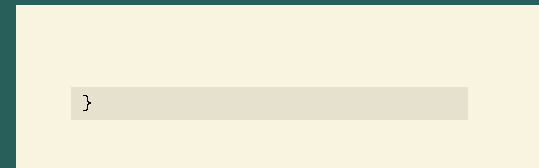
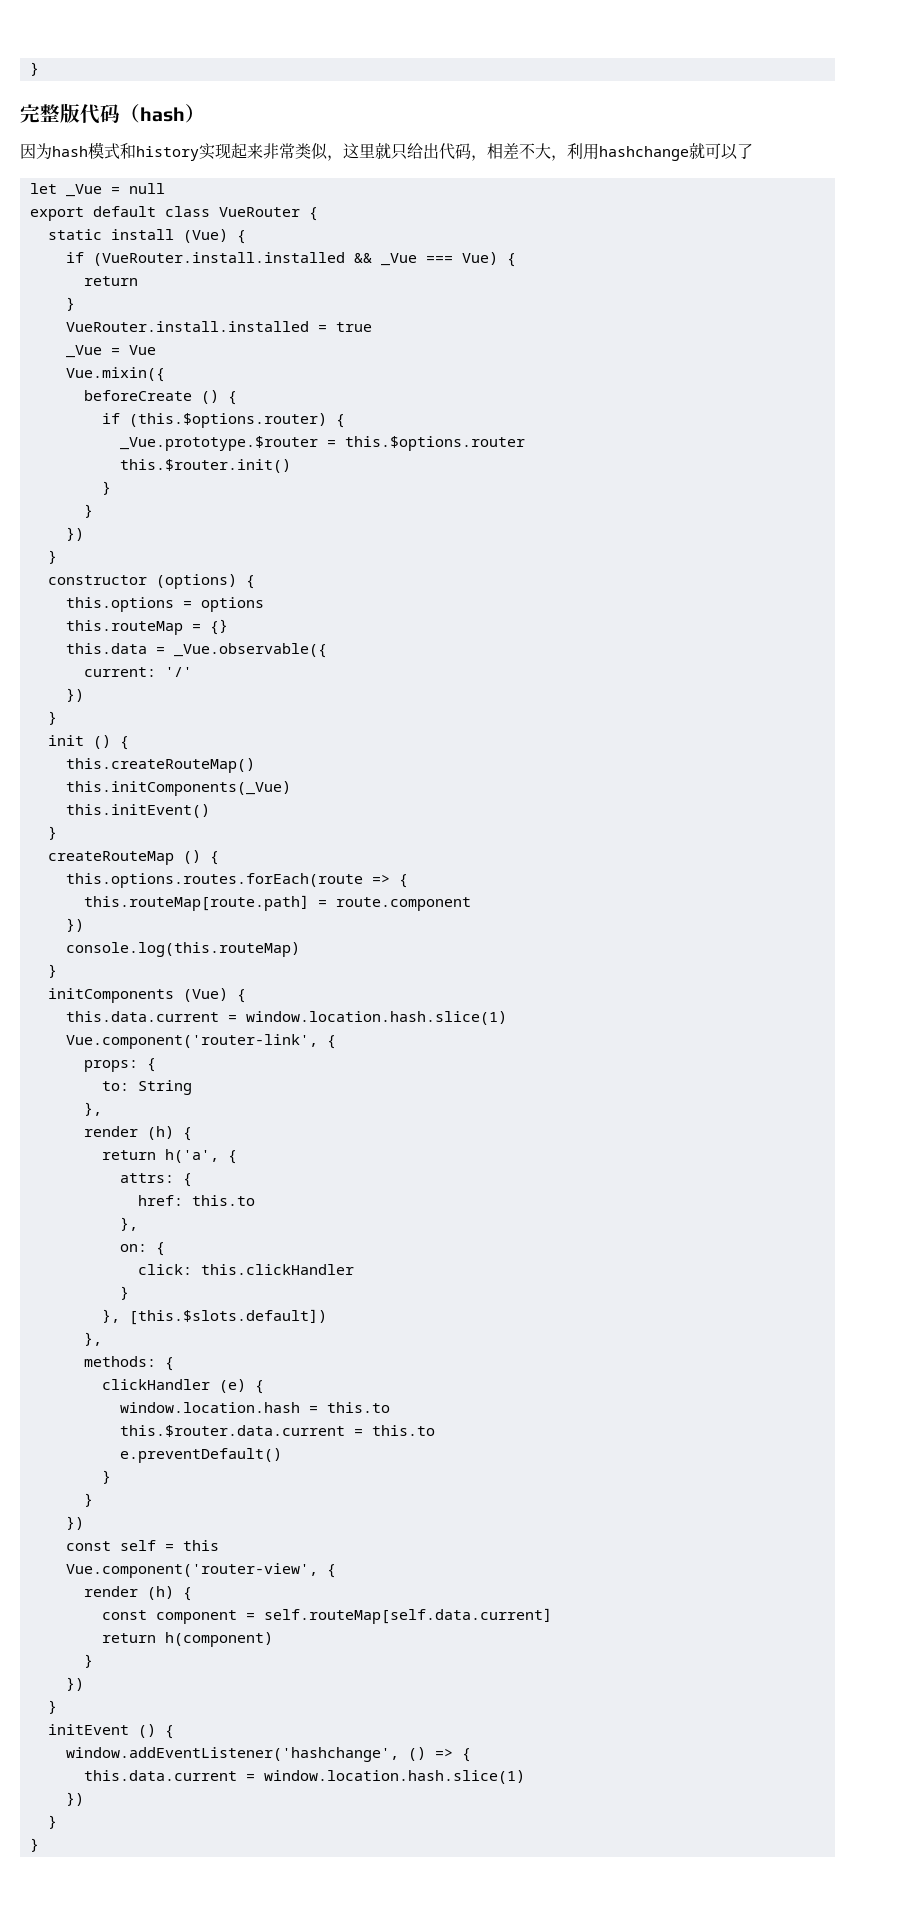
[82,95,93,113] } -> [29,62,39,76] [20,103,205,124] [20,142,753,161] [29,183,165,197] [29,206,318,221] [47,229,246,244] [65,252,516,267] [83,276,138,286] [65,297,75,311] [65,321,372,332] [65,345,156,358] [65,367,165,382] [83,390,237,405] [101,413,345,428] [119,436,525,451] [119,459,291,473] [101,481,111,495] [83,504,93,518] [65,527,84,541] [47,550,57,564] [47,574,255,589] [65,597,264,612] [65,619,228,635] [65,643,327,658] [83,667,192,677] [65,688,84,702] [47,711,57,725] [47,735,129,750] [65,758,255,773] [65,781,291,796] [65,804,210,818] [47,826,57,840] [47,850,219,865] [65,873,408,888] [83,895,471,911] [65,918,84,932] [65,942,300,957] [47,964,57,978] [47,988,246,1003] [65,1011,507,1025] [65,1034,336,1049] [83,1058,156,1072] [101,1080,192,1095] [83,1102,102,1116] [83,1126,192,1141] [101,1149,237,1164] [119,1173,192,1187] [137,1195,255,1206] [119,1217,138,1231] [119,1242,165,1256] [137,1264,354,1275] [119,1286,129,1300] [101,1309,327,1325] [83,1332,102,1346] [83,1356,174,1371] [101,1379,264,1394] [119,1402,390,1413] [119,1425,435,1437] [119,1448,282,1463] [101,1470,111,1484] [83,1493,93,1507] [65,1516,84,1530] [65,1540,219,1551] [65,1563,336,1578] [83,1586,192,1601] [101,1608,552,1624] [101,1632,273,1647] [83,1654,93,1668] [65,1677,84,1691] [47,1700,57,1714] [47,1724,174,1739] [65,1747,471,1762] [83,1770,525,1784] [65,1792,84,1806] [47,1815,57,1829] [29,1838,39,1852] } // 完整版代码（hash） // 因为hash模式和history实现起来非常类似，这里就只给出代码，相差不大，利用hashchange就可以了 // let _Vue = null // export default class VueRouter { // static install (Vue) { // if (VueRouter.install.installed && _Vue === Vue) { // return // } // VueRouter.install.installed = true // _Vue = Vue // Vue.mixin({ // beforeCreate () { // if (this.$options.router) { // _Vue.prototype.$router = this.$options.router // this.$router.init() // } // } // }) // } // constructor (options) { // this.options = options // this.routeMap = {} // this.data = _Vue.observable({ // current: '/' // }) // } // init () { // this.createRouteMap() // this.initComponents(_Vue) // this.initEvent() // } // createRouteMap () { // this.options.routes.forEach(route => { // this.routeMap[route.path] = route.component // }) // console.log(this.routeMap) // } // initComponents (Vue) { // this.data.current = window.location.hash.slice(1) // Vue.component('router-link', { // props: { // to: String // }, // render (h) { // return h('a', { // attrs: { // href: this.to // }, // on: { // click: this.clickHandler // } // }, [this.$slots.default]) // }, // methods: { // clickHandler (e) { // window.location.hash = this.to // this.$router.data.current = this.to // e.preventDefault() // } // } // }) // const self = this // Vue.component('router-view', { // render (h) { // const component = self.routeMap[self.data.current] // return h(component) // } // }) // } // initEvent () { // window.addEventListener('hashchange', () => { // this.data.current = window.location.hash.slice(1) // }) // } // }

